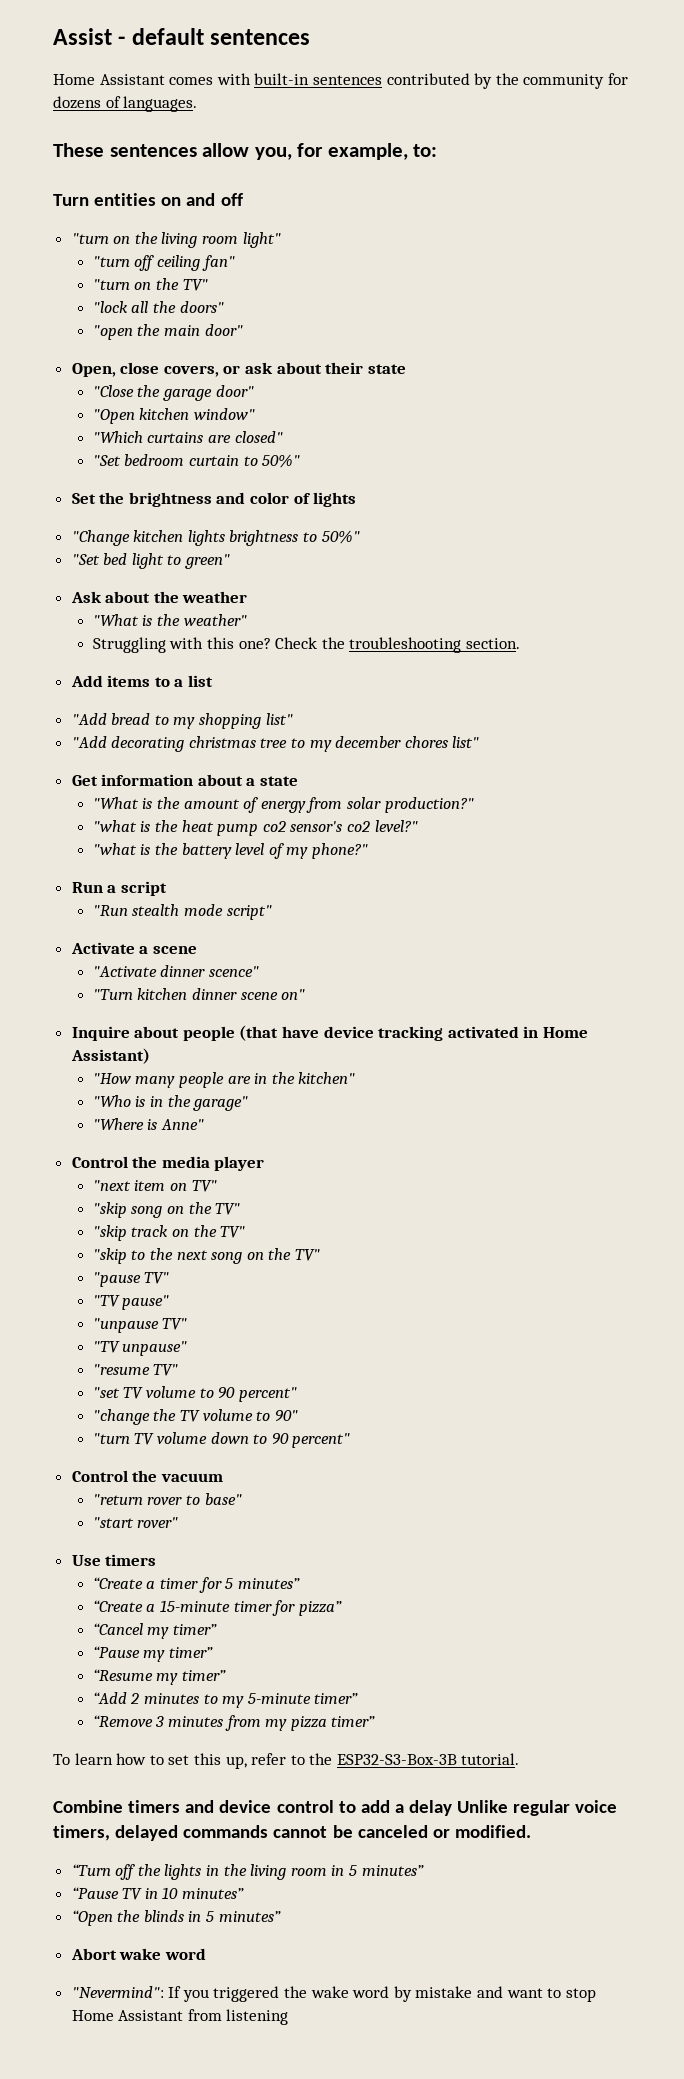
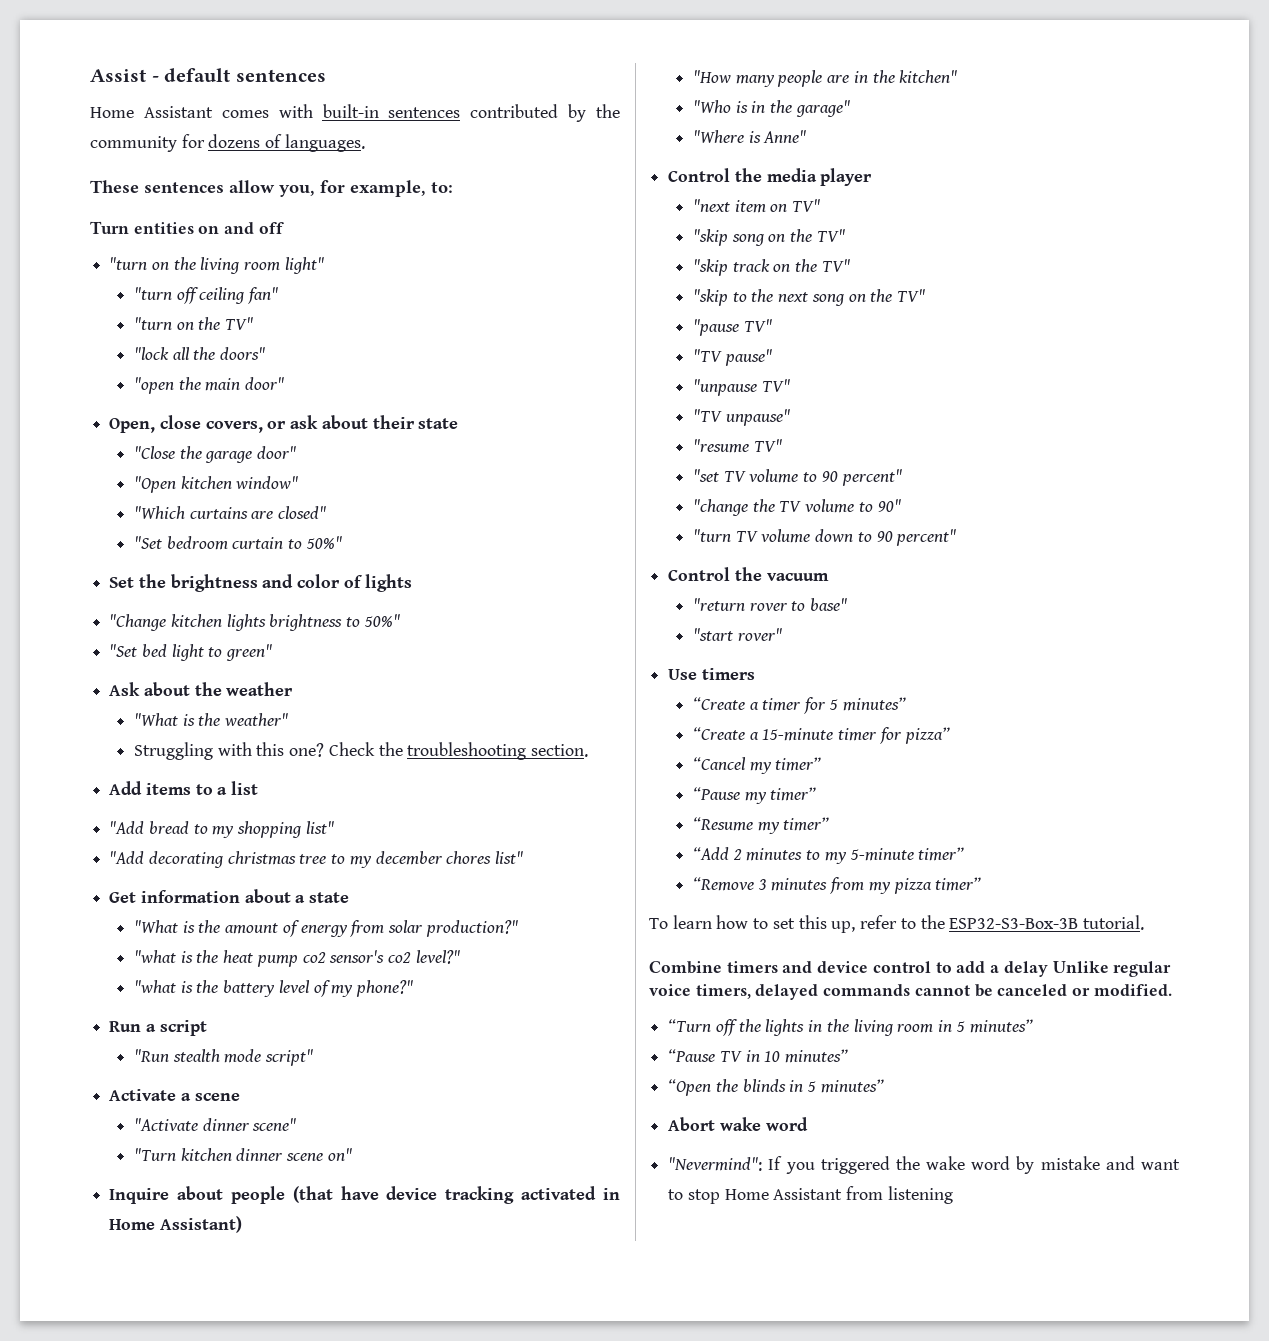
[209,966,260,977] scence" -> [252,1118,297,1131] scene"

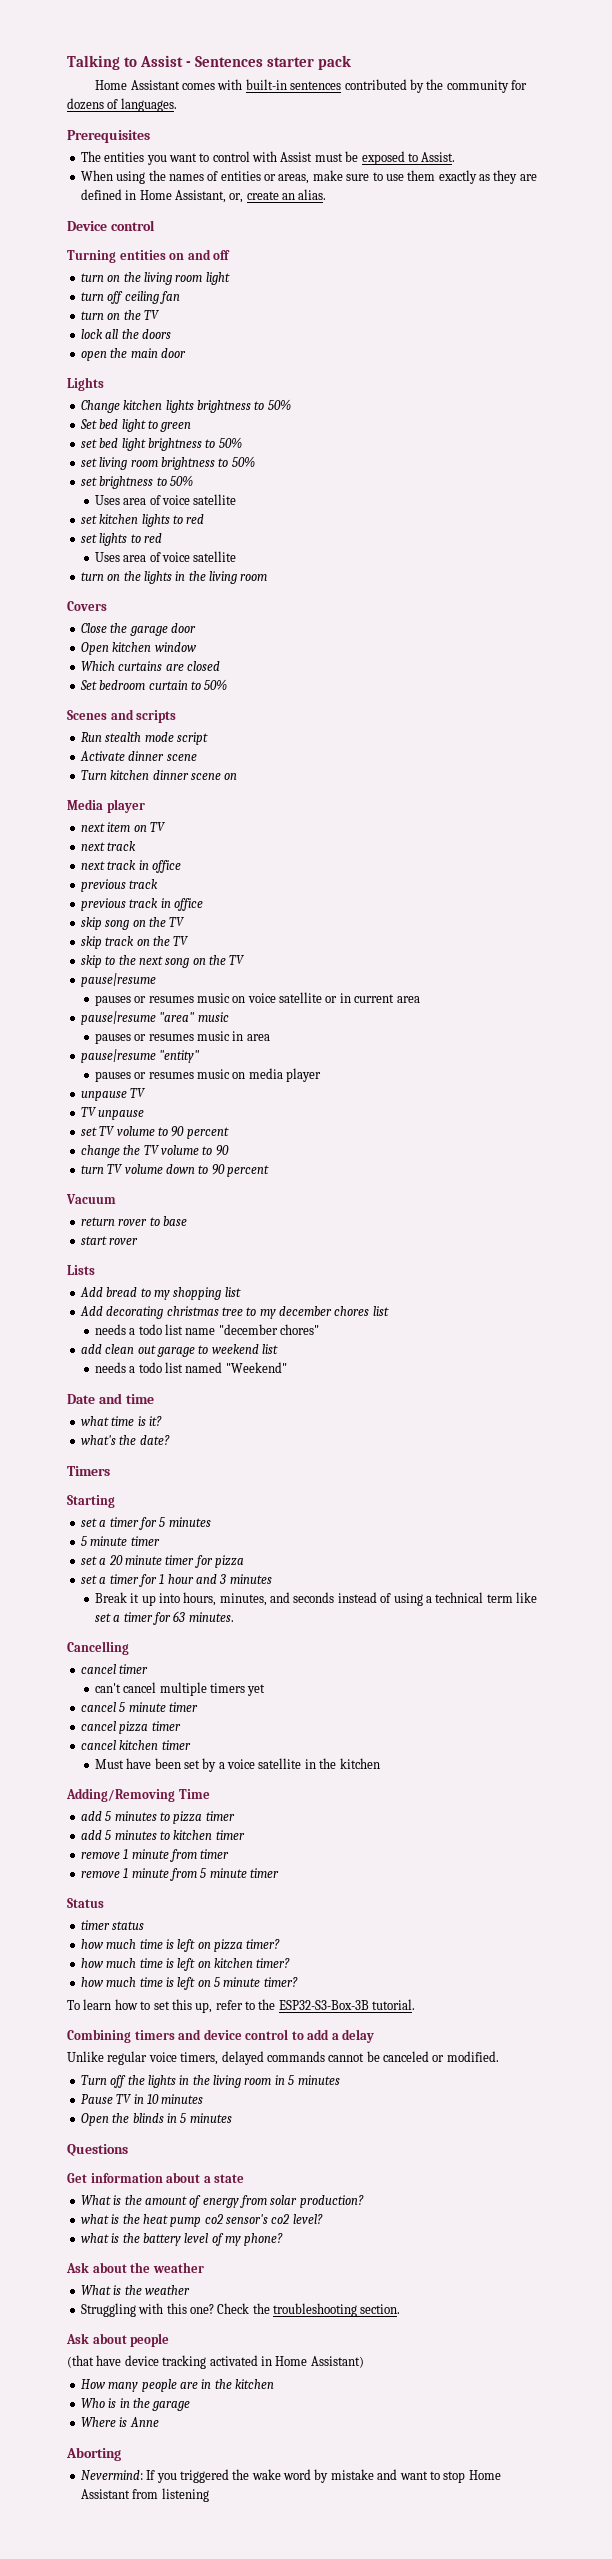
[90,68,326,82] Assist - default sentences -> [67,55,352,70] Talking to Assist - Sentences starter pack
[90,180,453,197] [90,221,129,234] These sentences allow you, for example, to: // Turn -> [67,130,150,143] [80,151,456,165] [80,170,537,184] [80,189,327,203] [67,220,155,231] [67,250,116,263] Prerequisites // The entities you want to control with Assist must be exposed to Assist. // When using the names of entities or areas, make sure to use them exactly as they are defined in Home Assistant, or, create an alias. // Device control // Turning
[109,257,148,270] "turn -> [80,273,104,282] turn
[284,257,324,274] [133,287,279,304] [133,317,254,330] [133,347,266,360] [133,377,285,394] [109,415,459,433] [133,446,297,463] [133,476,299,493] [133,506,327,519] [133,536,342,550] [109,574,412,592] [109,614,167,631] light" // "turn off ceiling fan" // "turn on the TV" // "lock all the doors" // "open the main door" // Open, close covers, or ask about their state // "Close the garage door" // "Open kitchen window" // "Which curtains are closed" // "Set bedroom curtain to 50%" // Set the brightness and color of lights // "Change -> [205,272,230,285] [80,291,180,304] [80,310,160,320] [80,329,171,339] [80,348,186,361] [67,377,104,391] [80,400,120,413] light // turn off ceiling fan // turn on the TV // lock all the doors // open the main door // Lights // Change
[363,614,400,627] [109,644,138,657] 50%" // "Set -> [267,399,291,410] [79,419,97,429] 50% // Set
[226,644,273,661] [109,682,294,696] [133,713,289,726] [133,742,588,760] [109,781,259,795] [109,821,145,834] green" // Ask about the weather // "What is the weather" // Struggling with this one? Check the troubleshooting section. // Add items to a list // "Add -> [160,422,192,432] [80,437,242,451] [80,456,255,470] [80,475,193,489] [94,494,237,505] [80,514,205,527] [80,533,162,546] [94,551,237,562] [80,571,268,584] [67,601,107,611] [80,623,196,636] [80,642,197,655] [80,661,220,671] [79,679,228,690] [67,709,177,723] [80,732,208,745] [79,751,197,761] [80,770,238,780] [67,799,145,813] [80,822,166,832] [80,841,137,851] [80,860,181,873] [80,879,159,892] [80,898,203,911] [80,917,186,930] [80,936,190,949] [80,955,246,968] [80,973,156,987] [94,992,420,1006] [80,1011,229,1025] [94,1031,270,1044] [80,1049,200,1063] [94,1068,322,1082] [80,1088,147,1101] [80,1107,145,1120] [80,1126,229,1139] [80,1145,229,1158] [80,1164,269,1177] [66,1194,116,1204] [80,1216,187,1226] [80,1236,139,1245] [67,1265,95,1275] [79,1287,103,1297] green // set bed light brightness to 50% // set living room brightness to 50% // set brightness to 50% // Uses area of voice satellite // set kitchen lights to red // set lights to red // Uses area of voice satellite // turn on the lights in the living room // Covers // Close the garage door // Open kitchen window // Which curtains are closed // Set bedroom curtain to 50% // Scenes and scripts // Run stealth mode script // Activate dinner scene // Turn kitchen dinner scene on // Media player // next item on TV // next track // next track in office // previous track // previous track in office // skip song on the TV // skip track on the TV // skip to the next song on the TV // pause|resume // pauses or resumes music on voice satellite or in current area // pause|resume "area" music // pauses or resumes music in area // pause|resume "entity" // pauses or resumes music on media player // unpause TV // TV unpause // set TV volume to 90 percent // change the TV volume to 90 // turn TV volume down to 90 percent // Vacuum // return rover to base // start rover // Lists // Add
[305,821,334,834] [109,851,145,864] list" // "Add -> [224,1287,241,1297] [79,1306,103,1316] list // Add
[495,851,524,864] [109,889,350,903] [133,920,518,937] [133,950,460,967] [133,980,413,997] [109,1020,207,1036] [133,1049,314,1066] [109,1089,240,1101] [133,1118,297,1131] [133,1148,352,1161] [109,1186,620,1204] [109,1216,242,1233] [692,70,958,87] [692,100,850,117] [692,130,807,143] [668,168,873,186] [692,199,821,213] [692,229,845,246] [692,259,850,276] [692,289,925,306] [692,319,772,336] [692,349,772,366] [692,379,790,396] [692,409,790,426] [692,439,782,453] [692,469,902,486] [692,499,901,516] [692,529,957,546] [668,567,829,581] [692,598,848,611] [692,628,782,641] [668,668,755,680] [692,697,906,714] [692,727,950,744] [692,757,822,774] [692,787,817,804] [692,817,830,834] [692,847,965,864] [692,877,982,894] list" // Get information about a state // "What is the amount of energy from solar production?" // "what is the heat pump co2 sensor's co2 level?" // "what is the battery level of my phone?" // Run a script // "Run stealth mode script" // Activate a scene // "Activate dinner scene" // "Turn kitchen dinner scene on" // Inquire about people (that have device tracking activated in Home Assistant) // "How many people are in the kitchen" // "Who is in the garage" // "Where is Anne" // Control the media player // "next item on TV" // "skip song on the TV" // "skip track on the TV" // "skip to the next song on the TV" // "pause TV" // "TV pause" // "unpause TV" // "TV unpause" // "resume TV" // "set TV volume to 90 percent" // "change the TV volume to 90" // "turn TV volume down to 90 percent" // Control the vacuum // "return rover to base" // "start rover" // Use timers // “Create a timer for 5 minutes” // “Create a 15-minute timer for pizza” // “Cancel my timer” // “Pause my timer” // “Resume my timer” // “Add 2 minutes to my 5-minute timer” // “Remove 3 minutes from my pizza timer” -> [372,1306,389,1316] [94,1324,320,1335] [80,1344,278,1357] [94,1362,287,1373] [67,1393,154,1404] [80,1416,162,1426] [80,1435,170,1445] [67,1466,110,1476] [67,1495,115,1508] [80,1517,211,1530] [80,1536,160,1546] [80,1555,244,1568] [80,1574,272,1587] [94,1592,538,1606] [94,1611,234,1625] [67,1641,129,1655] [80,1664,149,1674] [94,1682,266,1696] [80,1702,198,1712] [80,1721,181,1734] [80,1740,191,1750] [94,1758,380,1772] [66,1788,210,1802] [80,1811,235,1824] [80,1830,245,1840] [80,1849,230,1862] [80,1868,279,1881] [67,1898,104,1908] [80,1920,145,1930] [80,1939,281,1952] [80,1958,291,1971] [80,1977,298,1990] list // needs a todo list name "december chores" // add clean out garage to weekend list // needs a todo list named "Weekend" // Date and time // what time is it? // what's the date? // Timers // Starting // set a timer for 5 minutes // 5 minute timer // set a 20 minute timer for pizza // set a timer for 1 hour and 3 minutes // Break it up into hours, minutes, and seconds instead of using a technical term like set a timer for 63 minutes. // Cancelling // cancel timer // can't cancel multiple timers yet // cancel 5 minute timer // cancel pizza timer // cancel kitchen timer // Must have been set by a voice satellite in the kitchen // Adding/Removing Time // add 5 minutes to pizza timer // add 5 minutes to kitchen timer // remove 1 minute from timer // remove 1 minute from 5 minute timer // Status // timer status // how much time is left on pizza timer? // how much time is left on kitchen timer? // how much time is left on 5 minute timer?
[649,961,722,974] Combine -> [67,2029,131,2043] Combining
(1048, 969) none -> (375, 2036) //
[668,1019,712,1032] “Turn -> [80,2075,107,2085] Turn
[969,1019,1033,1033] [668,1049,716,1062] minutes” // “Pause -> [297,2075,340,2085] [80,2094,113,2104] minutes // Pause
[785,1049,849,1063] [668,1079,712,1096] minutes” // “Open -> [161,2094,204,2104] [80,2113,109,2126] minutes // Open
[820,1079,884,1093] [668,1117,808,1131] [668,1157,763,1171] minutes” // Abort wake word // "Nevermind": -> [189,2113,232,2123] [67,2144,128,2156] [67,2172,245,2183] [80,2195,364,2208] [80,2214,323,2227] [80,2233,284,2246] [66,2262,204,2273] [80,2285,190,2295] [80,2303,401,2317] [66,2333,170,2347] [67,2355,364,2369] [80,2379,274,2392] [80,2398,191,2411] [80,2417,159,2427] [66,2447,121,2461] [80,2470,143,2480] minutes // Questions // Get information about a state // What is the amount of energy from solar production? // what is the heat pump co2 sensor's co2 level? // what is the battery level of my phone? // Ask about the weather // What is the weather // Struggling with this one? Check the troubleshooting section. // Ask about people // (that have device tracking activated in Home Assistant) // How many people are in the kitchen // Who is in the garage // Where is Anne // Aborting // Nevermind:

